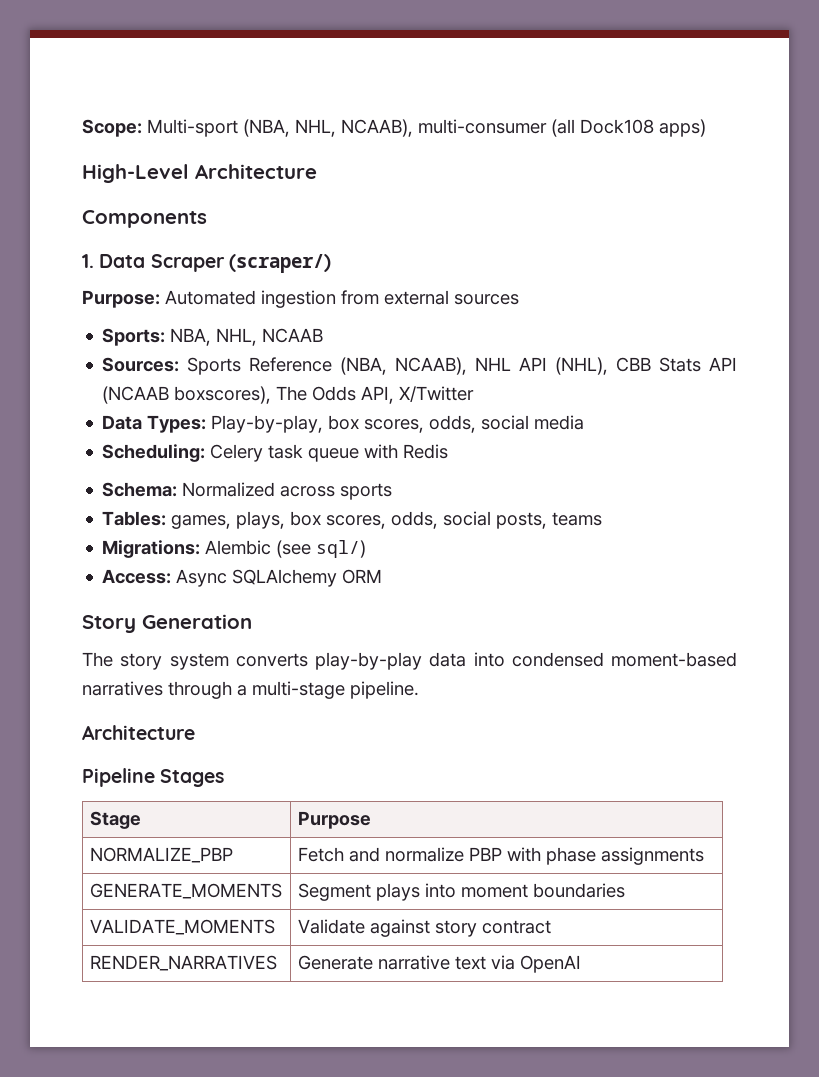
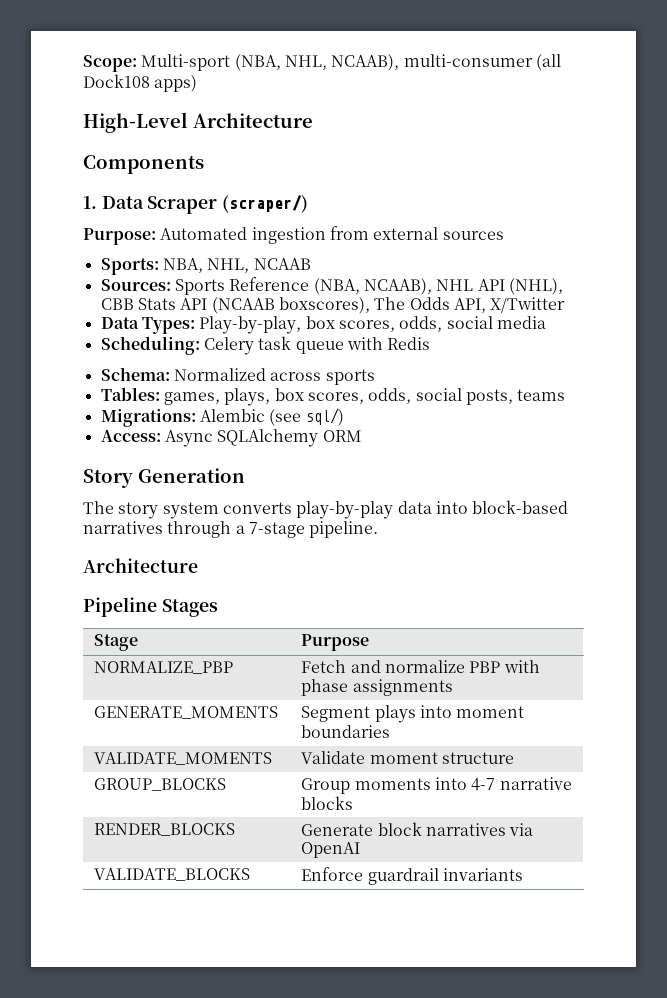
[511,652,737,667] condensed moment-based -> [472,500,569,514] block-based
[252,681,345,699] multi-stage -> [248,522,305,538] 7-stage
[369,919,551,937] [89,955,277,971] against story contract // RENDER_NARRATIVES -> [369,752,514,764] [94,778,227,791] [301,777,572,794] [301,796,354,810] [94,823,236,836] moment structure // GROUP_BLOCKS | Group moments into 4-7 narrative blocks // RENDER_BLOCKS
[377,955,486,970] narrative text -> [377,822,506,836] block narratives
(581, 964) none -> [94,868,251,881] [301,867,523,885] // VALIDATE_BLOCKS | Enforce guardrail invariants

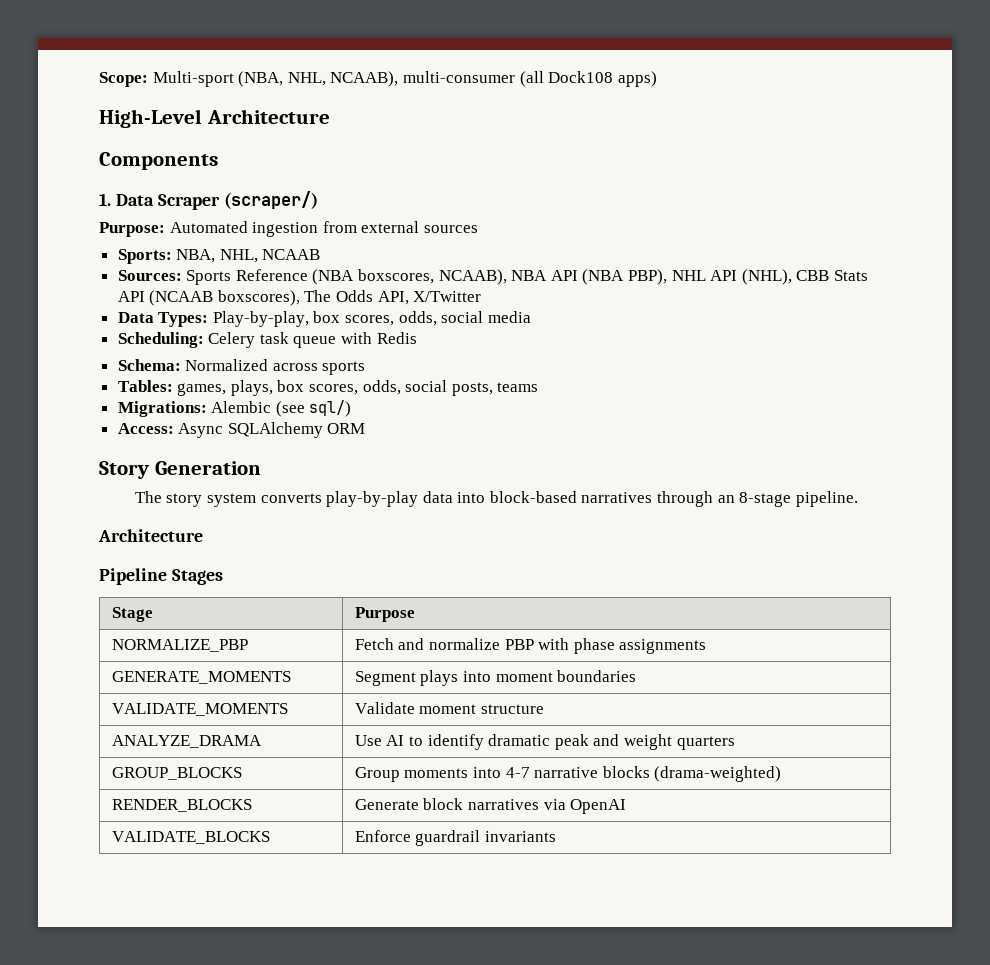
[313,278,432,295] (NBA, NCAAB), -> [312,269,668,285] (NBA boxscores, NCAAB), NBA API (NBA PBP),
[235,522,305,538] a 7-stage -> [717,492,792,507] an 8-stage
(514, 758) none -> [111,735,262,748] [354,734,735,750] // ANALYZE_DRAMA | Use AI to identify dramatic peak and weight quarters
(354, 803) none -> [654,766,782,782] (drama-weighted)

